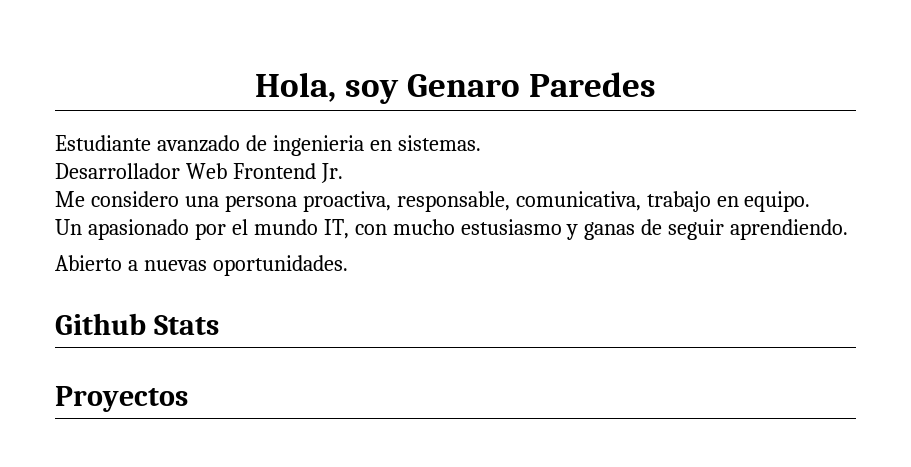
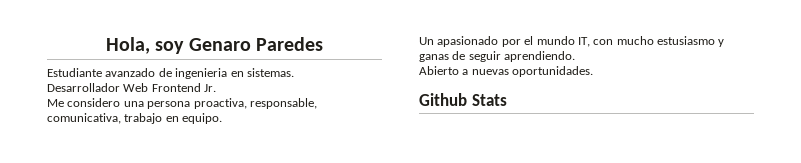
[55,386,188,412] // Proyectos -> (507, 100) none

